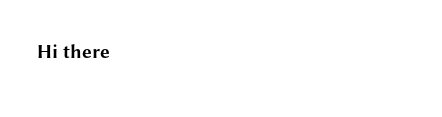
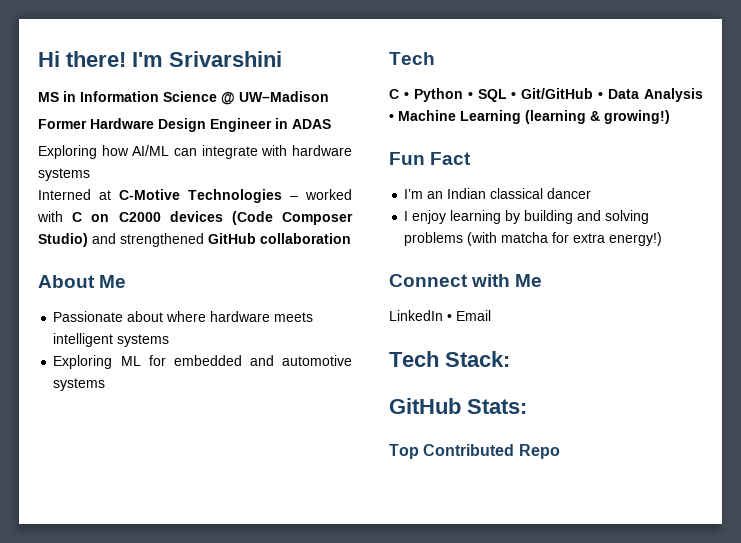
[63,44,111,58] there -> [66,51,282,67] [38,91,329,105] [38,118,331,132] [38,145,352,159] [38,168,90,181] [38,189,352,203] [37,211,353,225] [38,233,351,247] [38,275,127,288] [53,311,314,322] [53,333,170,347] [53,355,352,369] [53,378,106,391] [389,52,435,65] [389,88,703,102] [389,110,670,124] [389,152,472,165] [404,188,592,199] [404,210,650,224] [404,232,663,246] [389,274,543,287] [389,310,491,321] [389,351,510,367] [389,398,527,414] [389,444,560,459] there! I'm Srivarshini // MS in Information Science @ UW–Madison // Former Hardware Design Engineer in ADAS // Exploring how AI/ML can integrate with hardware systems // Interned at C-Motive Technologies – worked with C on C2000 devices (Code Composer Studio) and strengthened GitHub collaboration // About Me // Passionate about where hardware meets intelligent systems // Exploring ML for embedded and automotive systems // Tech // C • Python • SQL • Git/GitHub • Data Analysis • Machine Learning (learning & growing!) // Fun Fact // I’m an Indian classical dancer // I enjoy learning by building and solving problems (with matcha for extra energy!) // Connect with Me // LinkedIn • Email // Tech Stack: // GitHub Stats: // Top Contributed Repo

